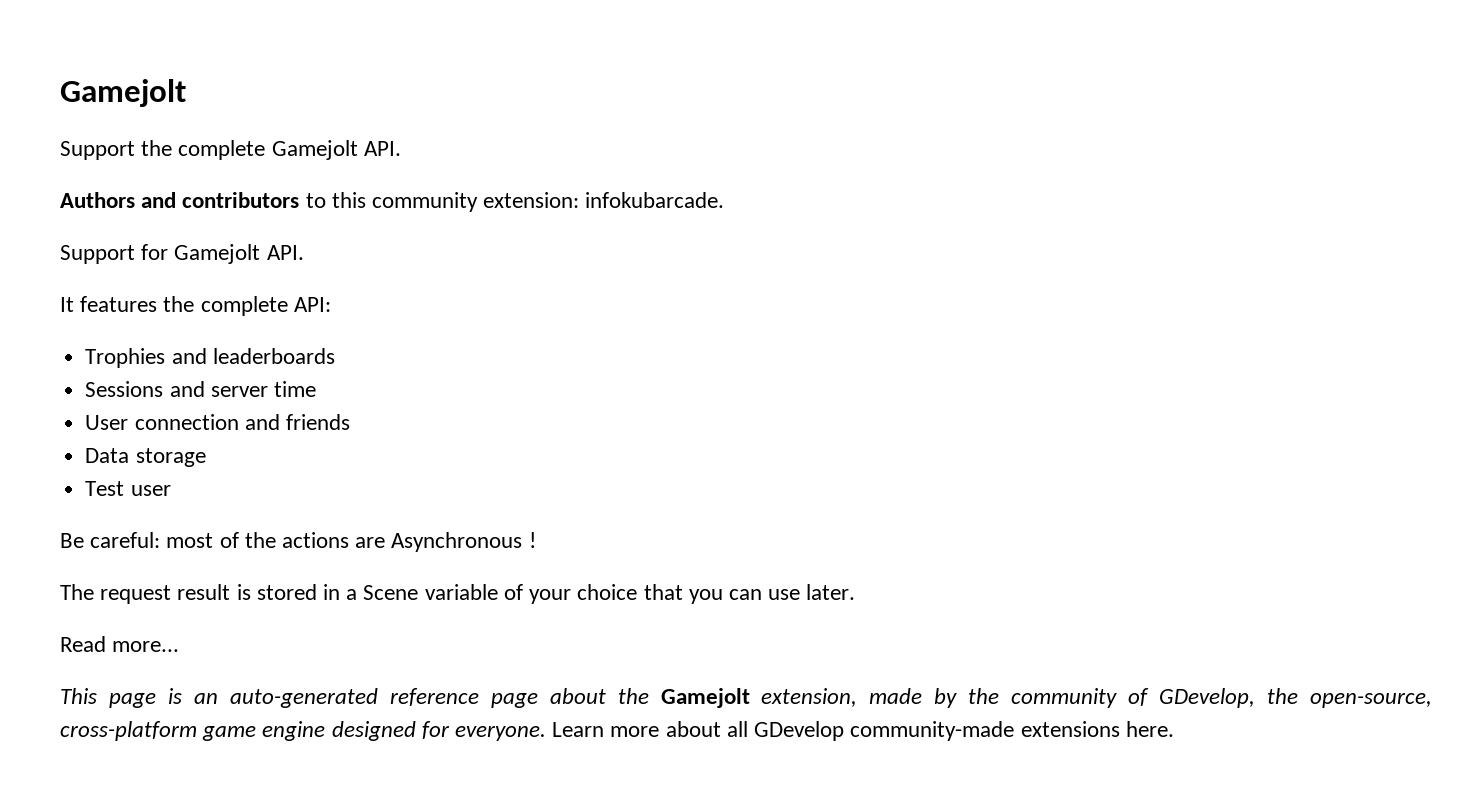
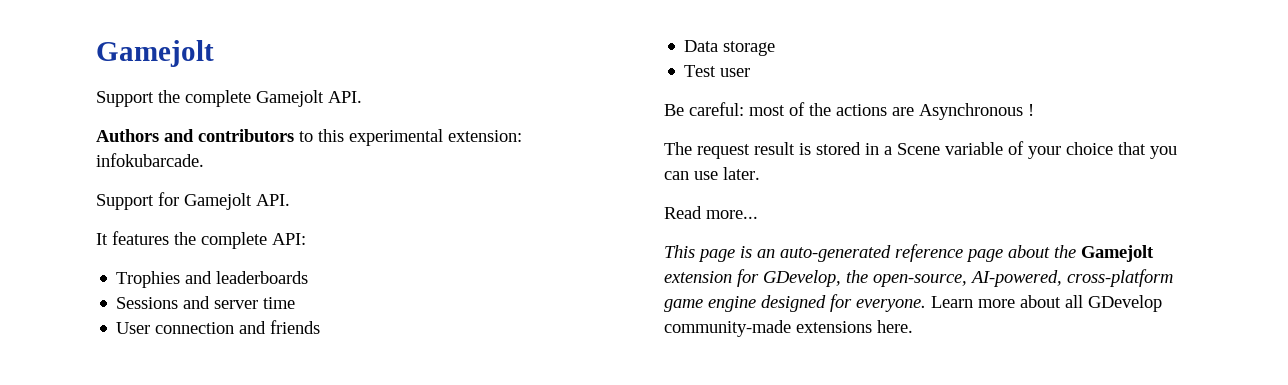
[372,192,479,212] community -> [349,129,443,146] experimental
[761,688,1150,708] extension, made by the community of -> [664,269,759,287] extension for
(1432, 700) none -> [970,270,1062,287] AI-powered,

